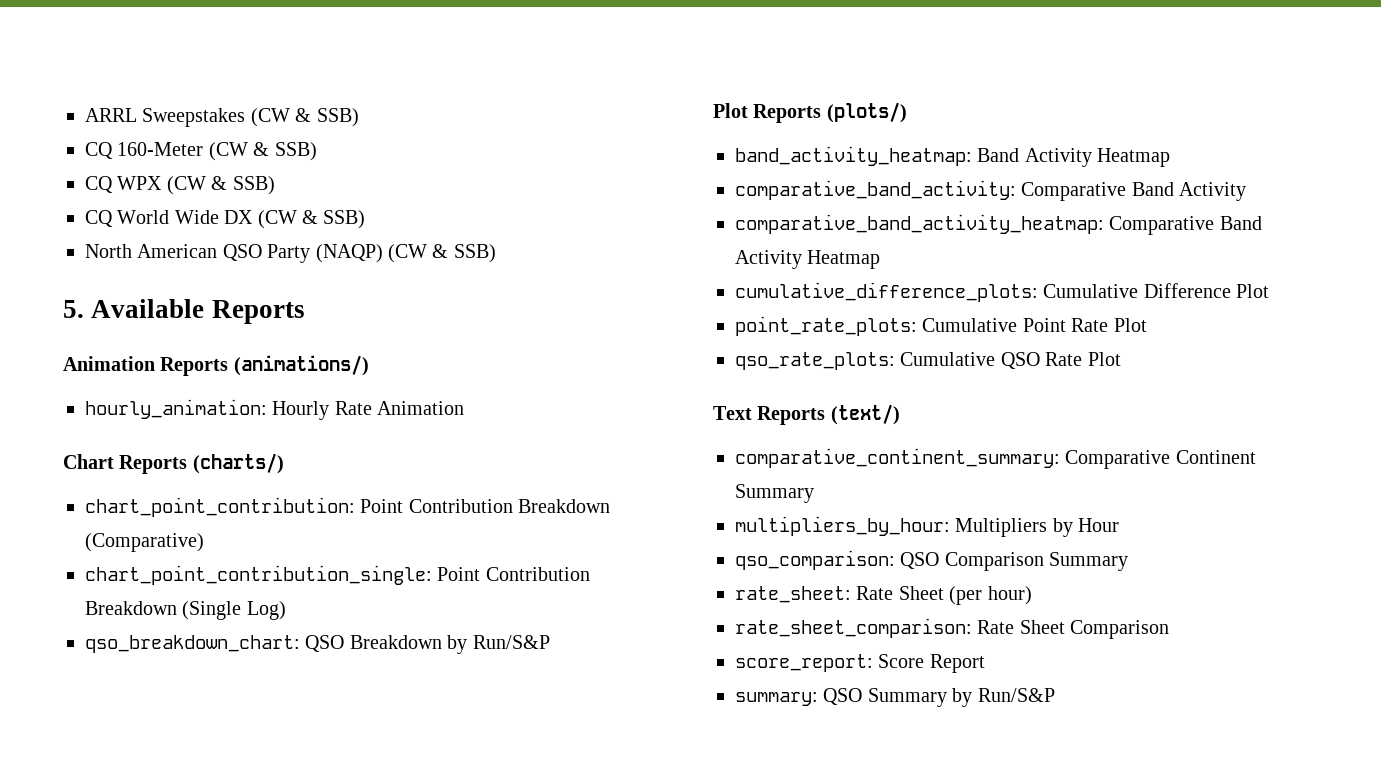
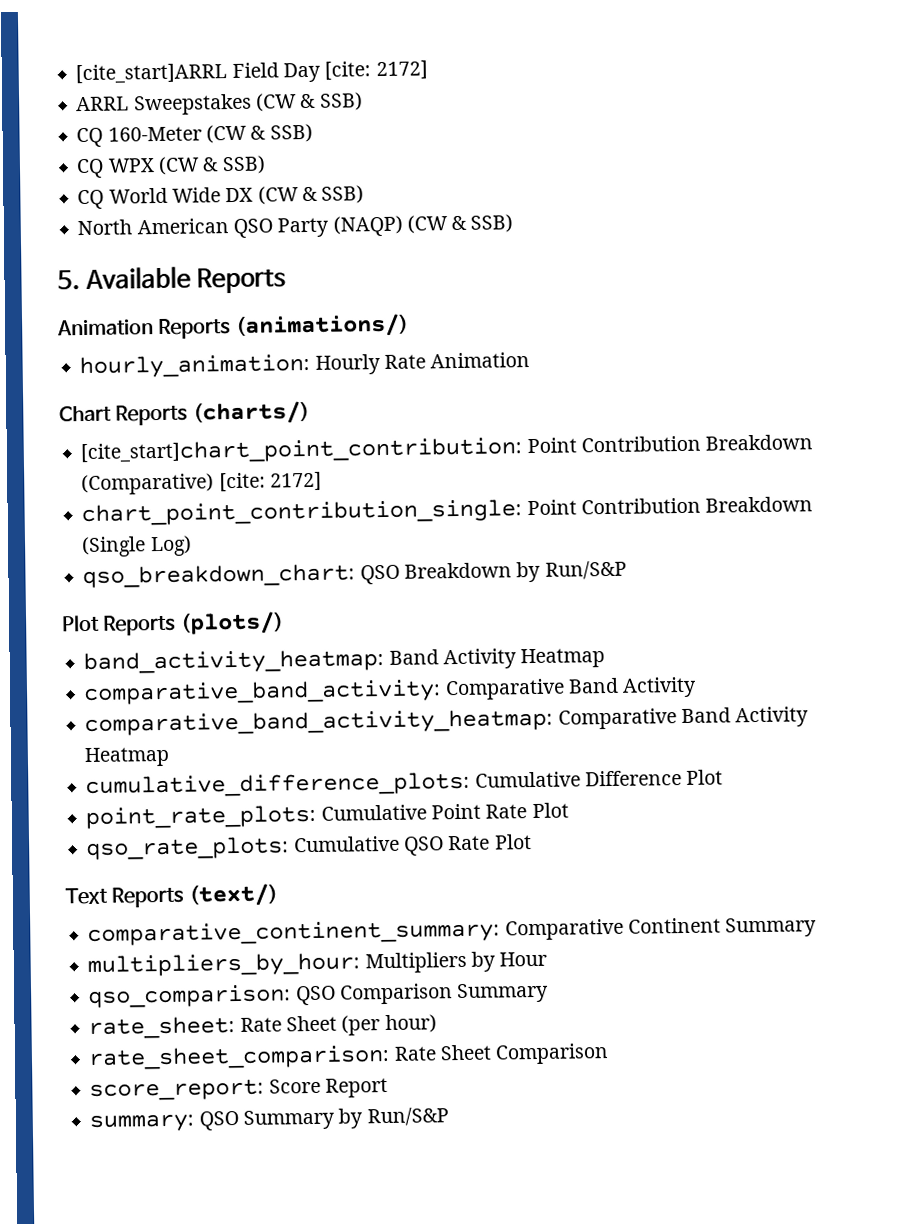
(85, 115) none -> [75,60,428,85] [cite_start]ARRL Field Day [cite: 2172] //
[85,497,355,517] chart_point_contribution: -> [80,437,523,465] [cite_start]chart_point_contribution:
(204, 542) none -> [218,471,322,493] [cite: 2172]

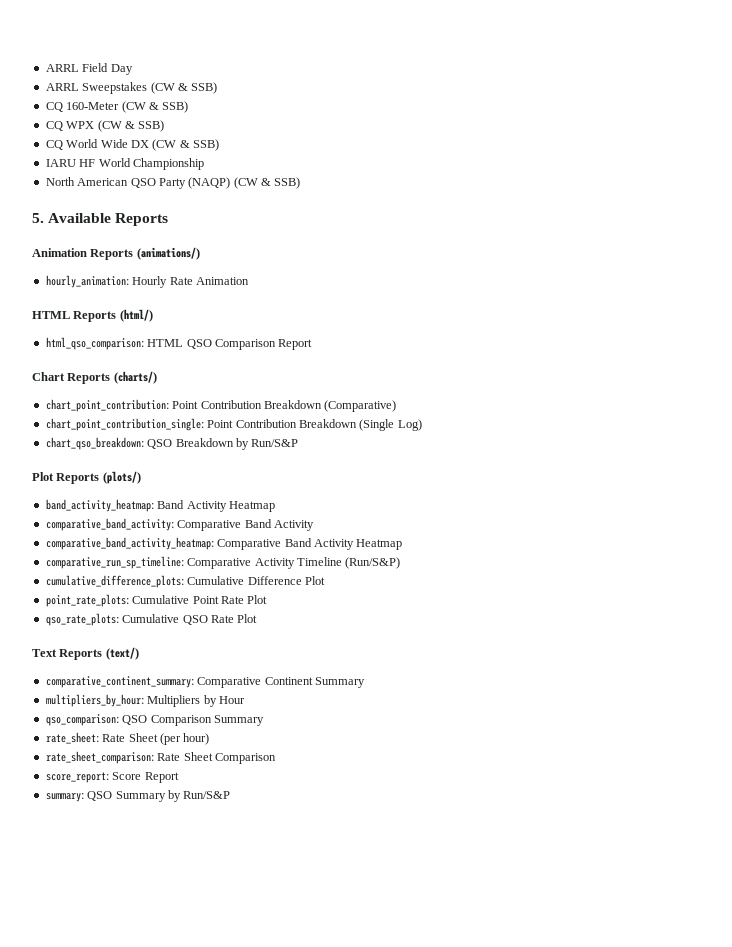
[75,63,228,85] [cite_start]ARRL -> [45,64,79,72] ARRL
[324,60,428,81] [cite: 2172] -> (133, 69) none
(365, 194) none -> [45,158,204,170] // IARU HF World Championship
(531, 360) none -> [32,309,153,322] [45,337,313,350] // HTML Reports (html/) // html_qso_comparison: HTML QSO Comparison Report
[80,437,523,465] [cite_start]chart_point_contribution: -> [45,399,169,412] chart_point_contribution:
[218,471,322,493] [cite: 2172] -> (397, 406) none
[82,563,356,589] qso_breakdown_chart: -> [45,437,144,450] chart_qso_breakdown:
(171, 757) none -> [45,556,401,569] // comparative_run_sp_timeline: Comparative Activity Timeline (Run/S&P)

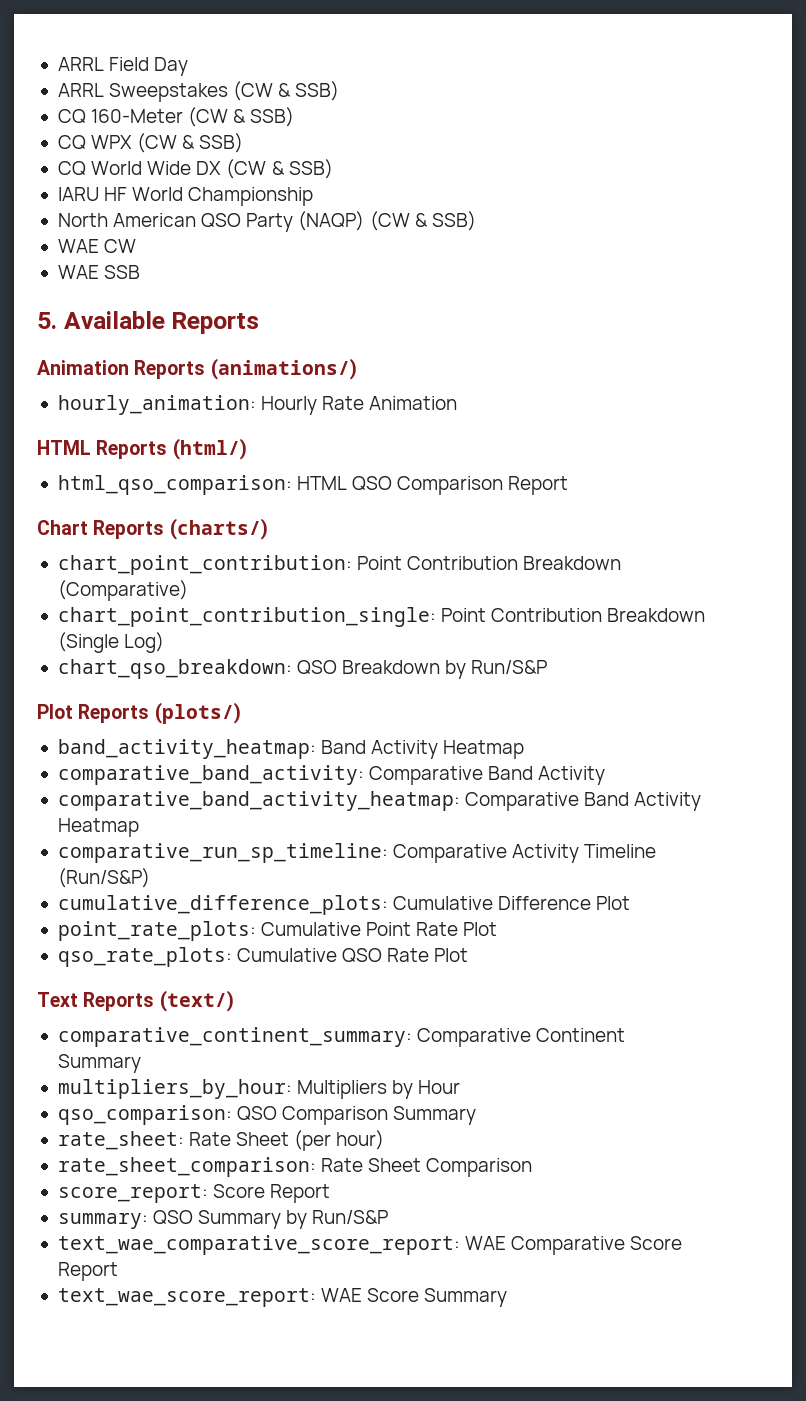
(301, 183) none -> [57,239,137,253] [57,265,141,279] // WAE CW // WAE SSB
(231, 795) none -> [57,1235,683,1255] [57,1262,118,1281] [57,1288,508,1307] // text_wae_comparative_score_report: WAE Comparative Score Report // text_wae_score_report: WAE Score Summary

